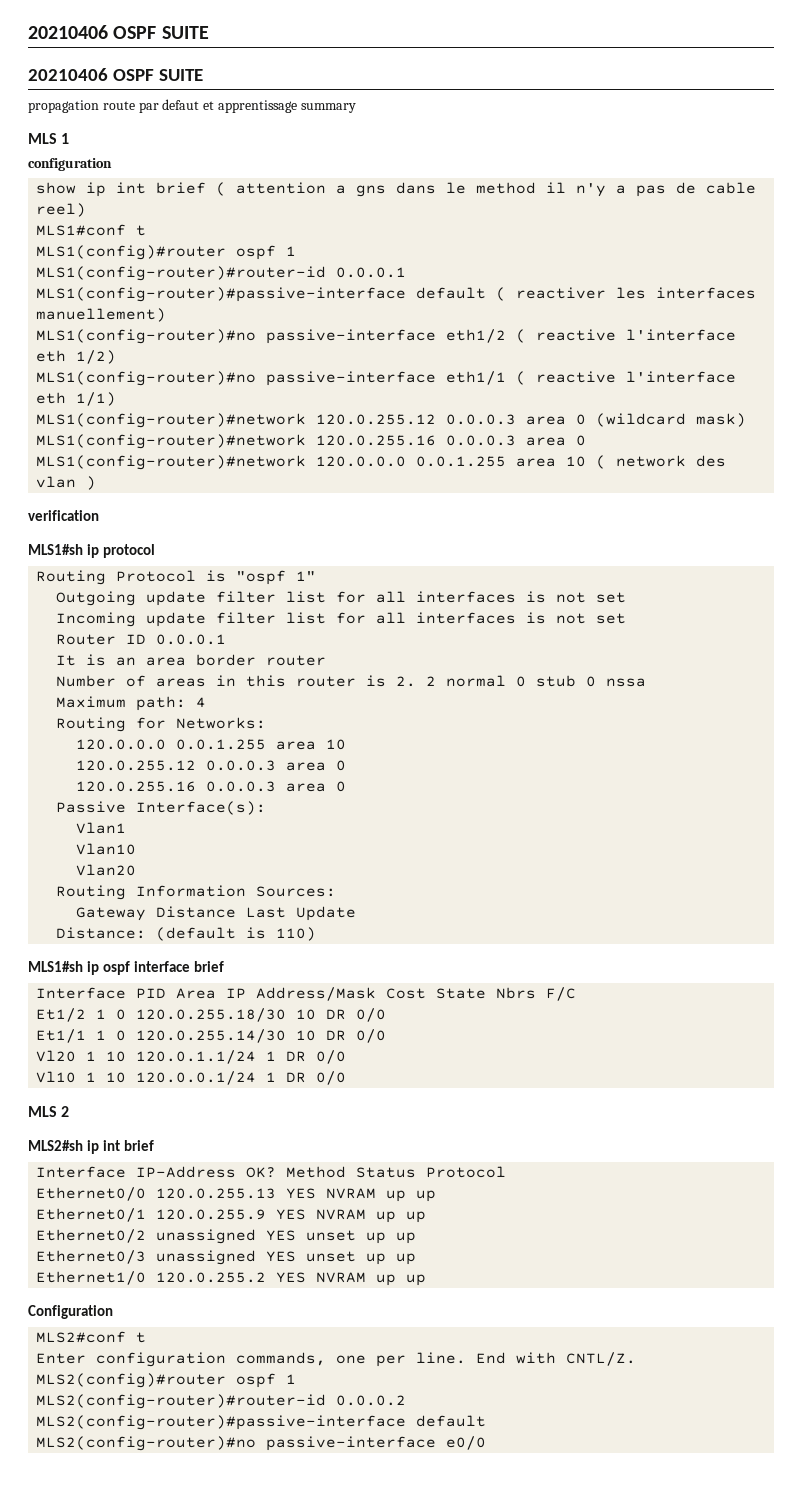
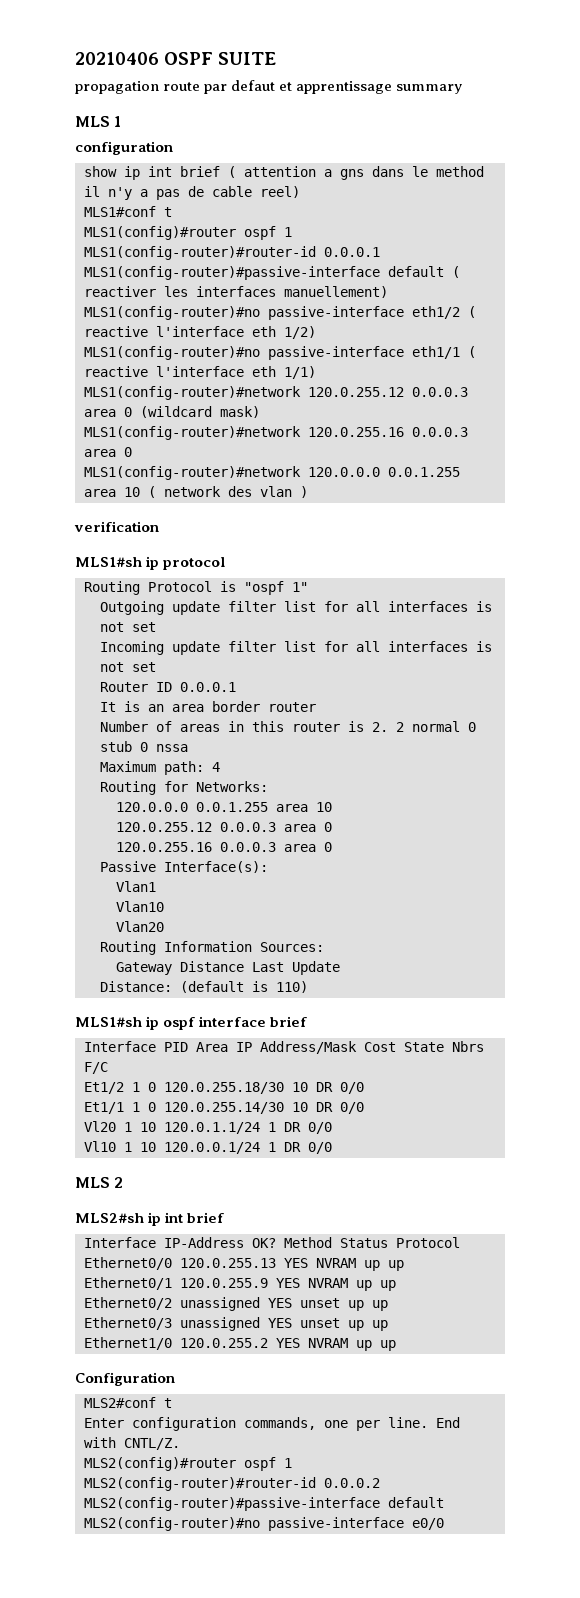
[28,25,209,39] [28,68,203,81] 20210406 OSPF SUITE // 20210406 OSPF SUITE -> [75,52,277,65] 20210406 OSPF SUITE

